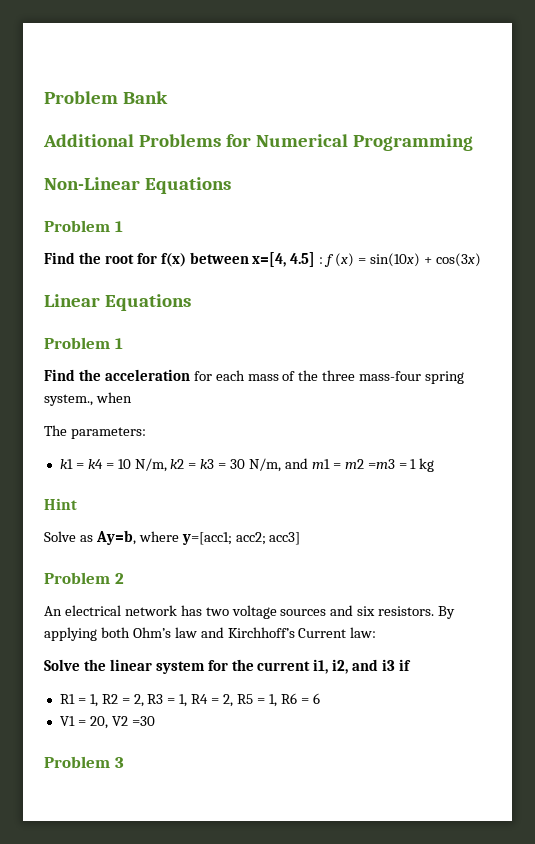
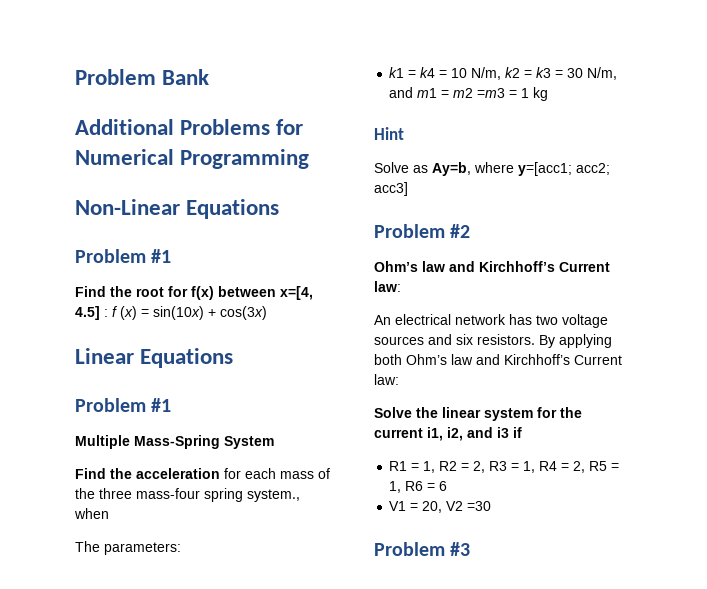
[114,221,123,232] 1 -> [151,249,172,263] #1
[114,338,123,349] 1 -> [151,398,172,412] [75,435,274,449] #1 // Multiple Mass-Spring System
[114,573,124,584] 2 -> [450,224,471,238] [374,261,610,272] [374,281,401,292] #2 // Ohm’s law and Kirchhoff’s Current law:
[114,757,124,768] 3 -> [450,542,471,556] #3

